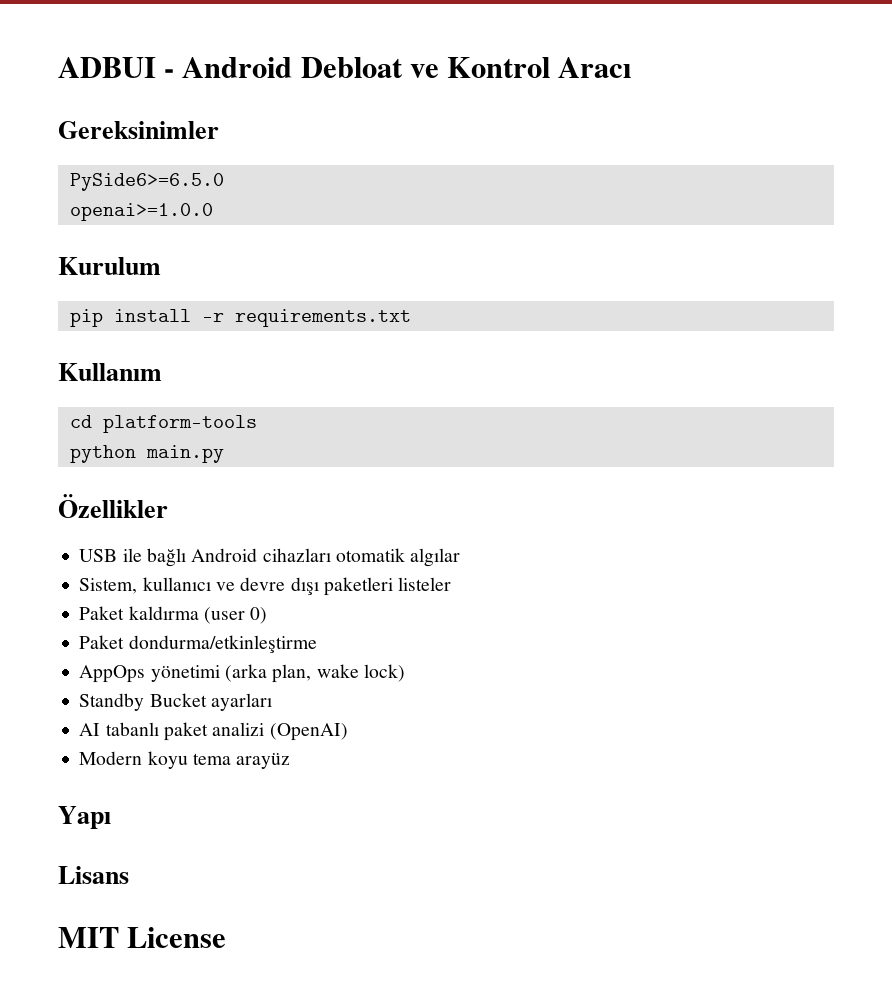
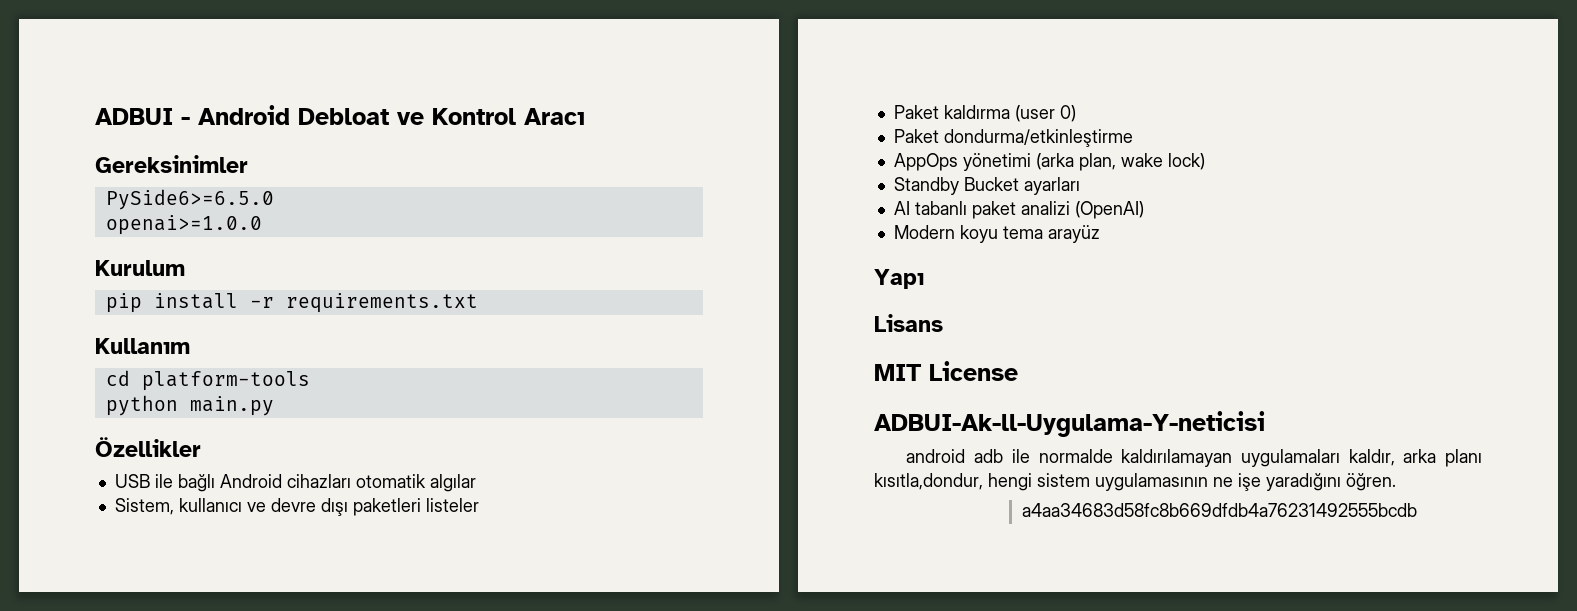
(227, 937) none -> [874,411,1265,437] [906,449,1482,467] [874,473,1396,491] [1021,503,1417,517] // ADBUI-Ak-ll-Uygulama-Y-neticisi // android adb ile normalde kaldırılamayan uygulamaları kaldır, arka planı kısıtla,dondur, hengi sistem uygulamasının ne işe yaradığını öğren. // a4aa34683d58fc8b669dfdb4a76231492555bcdb

